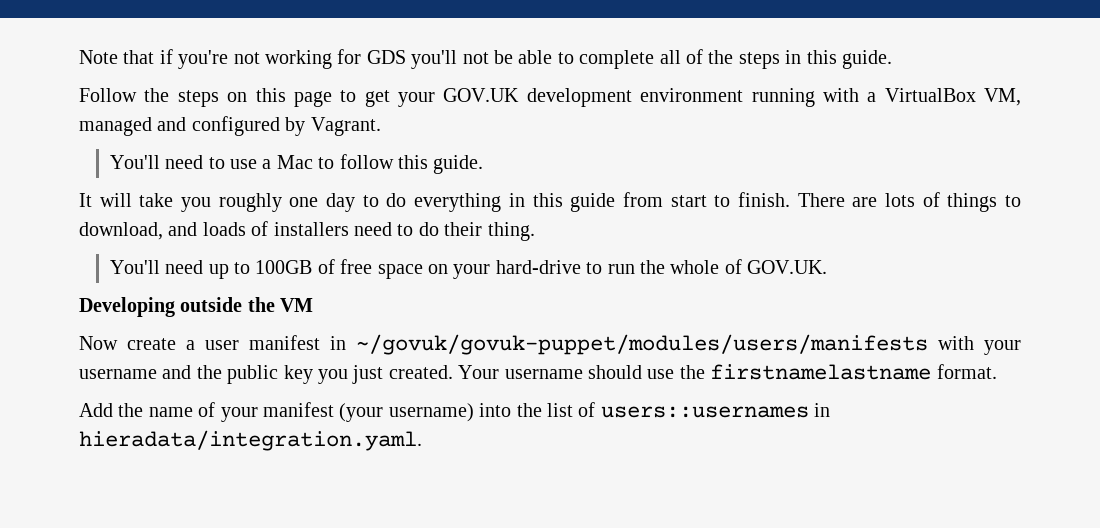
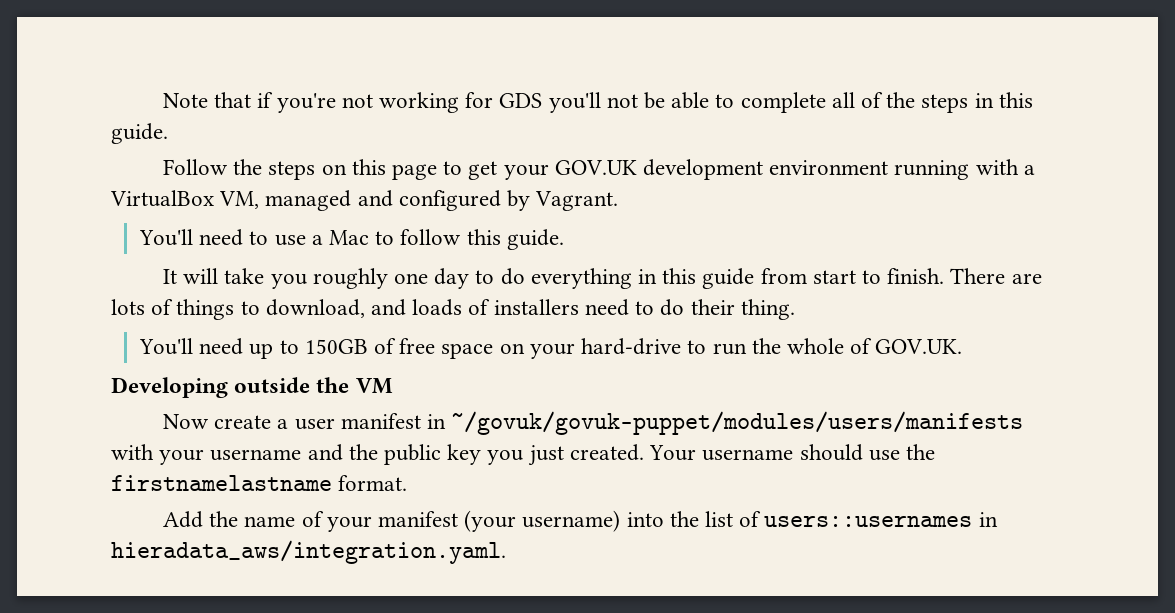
[255,260,313,274] 100GB -> [304,339,368,354] 150GB
[79,430,422,451] hieradata/integration.yaml. -> [111,540,506,564] hieradata_aws/integration.yaml.

